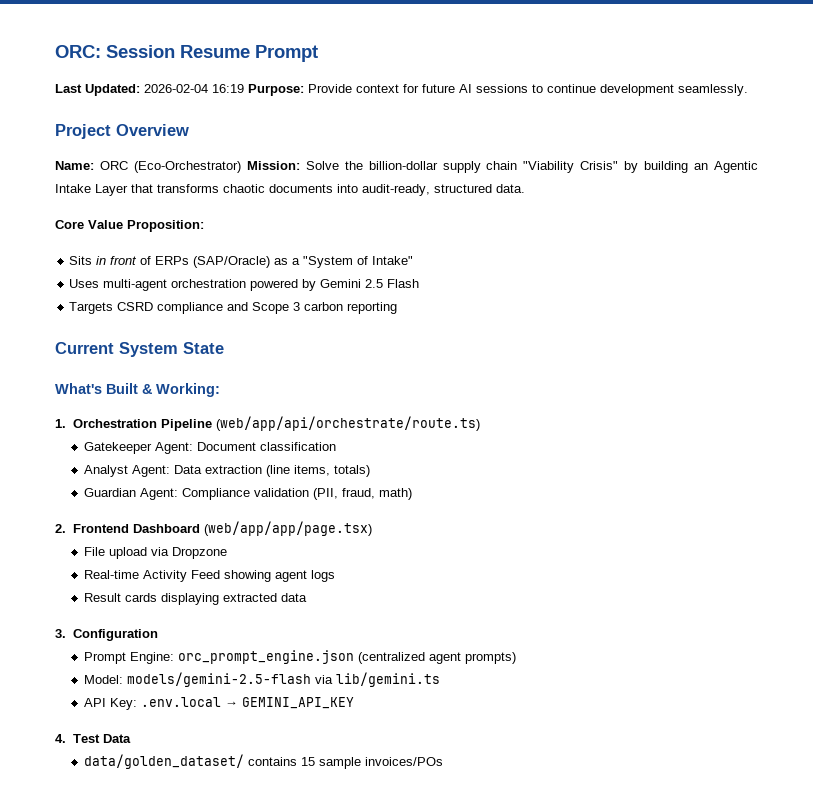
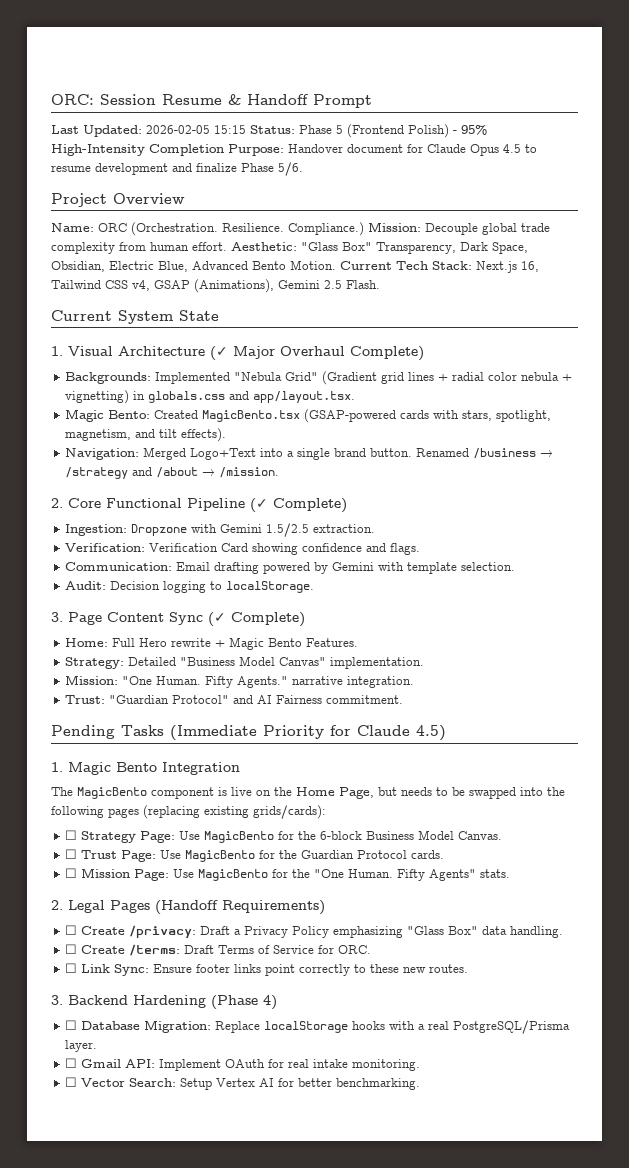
(250, 51) none -> [228,94,309,105] & Handoff
[144,84,748,96] [55,124,189,139] [55,161,759,173] [55,184,525,196] [55,220,204,232] [69,256,414,268] [69,279,420,291] [69,302,398,314] [55,342,224,357] [55,383,220,397] [55,416,480,431] [84,442,337,454] [84,465,371,477] [84,488,413,500] [55,521,372,536] [84,547,228,559] [84,570,336,582] [84,593,308,605] [55,629,158,641] [84,650,517,664] [84,672,441,687] [84,697,355,710] [55,734,131,743] [84,754,444,769] 2026-02-04 16:19 Purpose: Provide context for future AI sessions to continue development seamlessly. // Project Overview // Name: ORC (Eco-Orchestrator) Mission: Solve the billion-dollar supply chain "Viability Crisis" by building an Agentic Intake Layer that transforms chaotic documents into audit-ready, structured data. // Core Value Proposition: // Sits in front of ERPs (SAP/Oracle) as a "System of Intake" // Uses multi-agent orchestration powered by Gemini 2.5 Flash // Targets CSRD compliance and Scope 3 carbon reporting // Current System State // What's Built & Working: // 1. Orchestration Pipeline (web/app/api/orchestrate/route.ts) // Gatekeeper Agent: Document classification // Analyst Agent: Data extraction (line items, totals) // Guardian Agent: Compliance validation (PII, fraud, math) // 2. Frontend Dashboard (web/app/app/page.tsx) // File upload via Dropzone // Real-time Activity Feed showing agent logs // Result cards displaying extracted data // 3. Configuration // Prompt Engine: orc_prompt_engine.json (centralized agent prompts) // Model: models/gemini-2.5-flash via lib/gemini.ts // API Key: .env.local → GEMINI_API_KEY // 4. Test Data // data/golden_dataset/ contains 15 sample invoices/POs -> [146,124,487,138] [51,144,537,156] [51,162,303,176] [51,193,185,207] [51,222,550,236] [51,242,528,254] [51,260,539,273] [51,279,380,293] [51,310,219,324] [51,346,424,361] [65,371,573,385] [65,390,356,404] [65,409,552,423] [65,428,227,442] [65,447,554,460] [65,467,280,479] [51,498,347,513] [65,523,376,537] [65,543,421,555] [65,562,516,574] [65,581,315,593] [51,612,305,627] [65,637,359,650] [65,656,425,669] [65,675,415,688] [65,695,404,704] [51,725,446,741] [51,762,240,775] [51,787,565,799] [51,805,326,819] [65,830,503,843] [65,849,445,862] [65,868,511,881] [51,900,325,915] [65,925,564,938] [65,944,372,956] [65,963,469,976] [51,995,277,1010] [65,1020,571,1034] [65,1040,98,1052] [65,1058,421,1071] [65,1077,421,1090] 2026-02-05 15:15 Status: Phase 5 (Frontend Polish) - 95% High-Intensity Completion Purpose: Handover document for Claude Opus 4.5 to resume development and finalize Phase 5/6. // Project Overview // Name: ORC (Orchestration. Resilience. Compliance.) Mission: Decouple global trade complexity from human effort. Aesthetic: "Glass Box" Transparency, Dark Space, Obsidian, Electric Blue, Advanced Bento Motion. Current Tech Stack: Next.js 16, Tailwind CSS v4, GSAP (Animations), Gemini 2.5 Flash. // Current System State // 1. Visual Architecture (✓ Major Overhaul Complete) // Backgrounds: Implemented "Nebula Grid" (Gradient grid lines + radial color nebula + vignetting) in globals.css and app/layout.tsx. // Magic Bento: Created MagicBento.tsx (GSAP-powered cards with stars, spotlight, magnetism, and tilt effects). // Navigation: Merged Logo+Text into a single brand button. Renamed /business → /strategy and /about → /mission. // 2. Core Functional Pipeline (✓ Complete) // Ingestion: Dropzone with Gemini 1.5/2.5 extraction. // Verification: Verification Card showing confidence and flags. // Communication: Email drafting powered by Gemini with template selection. // Audit: Decision logging to localStorage. // 3. Page Content Sync (✓ Complete) // Home: Full Hero rewrite + Magic Bento Features. // Strategy: Detailed "Business Model Canvas" implementation. // Mission: "One Human. Fifty Agents." narrative integration. // Trust: "Guardian Protocol" and AI Fairness commitment. // Pending Tasks (Immediate Priority for Claude 4.5) // 1. Magic Bento Integration // The MagicBento component is live on the Home Page, but needs to be swapped into the following pages (replacing existing grids/cards): // ☐ Strategy Page: Use MagicBento for the 6-block Business Model Canvas. // ☐ Trust Page: Use MagicBento for the Guardian Protocol cards. // ☐ Mission Page: Use MagicBento for the "One Human. Fifty Agents" stats. // 2. Legal Pages (Handoff Requirements) // ☐ Create /privacy: Draft a Privacy Policy emphasizing "Glass Box" data handling. // ☐ Create /terms: Draft Terms of Service for ORC. // ☐ Link Sync: Ensure footer links point correctly to these new routes. // 3. Backend Hardening (Phase 4) // ☐ Database Migration: Replace localStorage hooks with a real PostgreSQL/Prisma layer. // ☐ Gmail API: Implement OAuth for real intake monitoring. // ☐ Vector Search: Setup Vertex AI for better benchmarking.

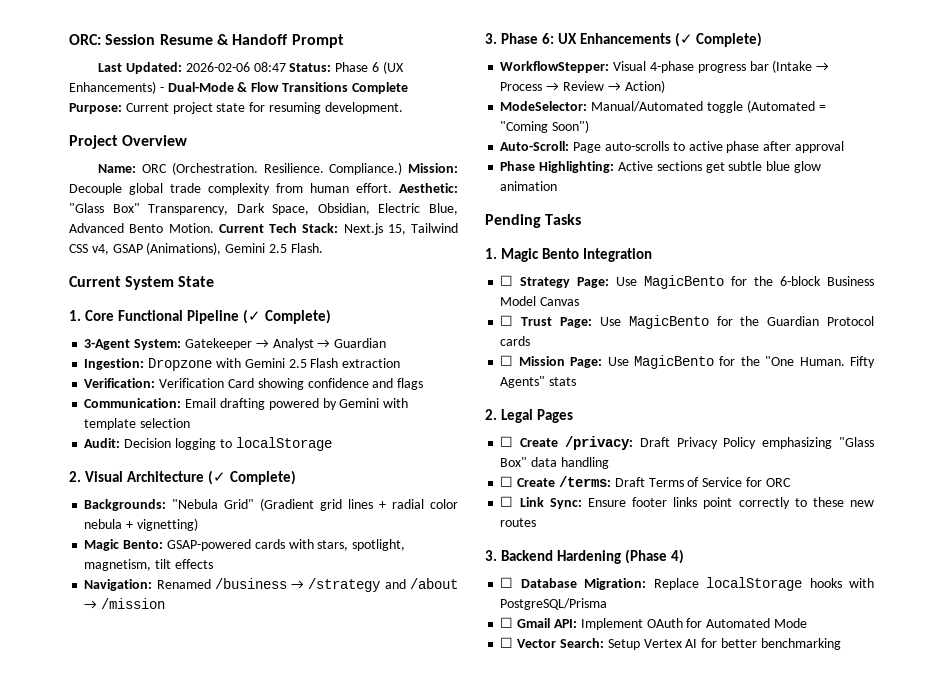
[146,124,487,138] [51,144,537,156] [51,162,303,176] 2026-02-05 15:15 Status: Phase 5 (Frontend Polish) - 95% High-Intensity Completion Purpose: Handover document for Claude Opus 4.5 to resume development and finalize Phase 5/6. -> [185,61,404,74] [69,81,408,94] [69,102,403,114] 2026-02-06 08:47 Status: Phase 6 (UX Enhancements) - Dual-Mode & Flow Transitions Complete Purpose: Current project state for resuming development.
[521,261,539,272] 16, -> [387,224,406,235] 15,
(63, 351) none -> [84,309,331,324] [84,338,387,350] [84,358,401,371] [84,378,424,390] [84,398,409,410] [84,418,191,430] [84,437,332,451] [69,471,81,482] Core Functional Pipeline (✓ Complete) // 3-Agent System: Gatekeeper → Analyst → Guardian // Ingestion: Dropzone with Gemini 2.5 Flash extraction // Verification: Verification Card showing confidence and flags // Communication: Email drafting powered by Gemini with template selection // Audit: Decision logging to localStorage // 2.
[233,346,345,359] Major Overhaul -> (226, 477) none
[155,372,231,384] Implemented -> (167, 505) none
[133,391,356,403] in globals.css and app/layout.tsx. -> (198, 524) none
[154,409,397,423] Created MagicBento.tsx (GSAP-powered -> [166,539,251,551] GSAP-powered
[135,428,227,442] [65,447,413,460] and tilt effects). // Navigation: Merged Logo+Text into a single brand button. -> [155,559,213,569] [84,579,153,591] tilt effects // Navigation:
[219,467,280,478] [51,498,347,513] [65,523,376,537] [65,543,421,555] [65,562,516,574] [65,581,315,593] [51,612,305,627] [65,637,359,650] [65,656,425,669] [65,675,415,688] [65,695,404,704] [51,725,446,741] [51,762,240,775] [51,787,565,799] [51,805,326,819] /mission. // 2. Core Functional Pipeline (✓ Complete) // Ingestion: Dropzone with Gemini 1.5/2.5 extraction. // Verification: Verification Card showing confidence and flags. // Communication: Email drafting powered by Gemini with template selection. // Audit: Decision logging to localStorage. // 3. Page Content Sync (✓ Complete) // Home: Full Hero rewrite + Magic Bento Features. // Strategy: Detailed "Business Model Canvas" implementation. // Mission: "One Human. Fifty Agents." narrative integration. // Trust: "Guardian Protocol" and AI Fairness commitment. // Pending Tasks (Immediate Priority for Claude 4.5) // 1. Magic Bento Integration // The MagicBento component is live on the Home Page, but needs to be swapped into the following pages (replacing existing grids/cards): -> [101,598,166,609] [485,32,763,47] [500,60,830,73] [500,80,665,93] [500,100,826,113] [500,120,590,133] [500,141,844,153] [500,161,821,173] [500,181,558,191] [485,214,582,228] [485,248,652,262] /mission // 3. Phase 6: UX Enhancements (✓ Complete) // WorkflowStepper: Visual 4-phase progress bar (Intake → Process → Review → Action) // ModeSelector: Manual/Automated toggle (Automated = "Coming Soon") // Auto-Scroll: Page auto-scrolls to active phase after approval // Phase Highlighting: Active sections get subtle blue glow animation // Pending Tasks // 1. Magic Bento Integration
[458,831,503,840] Canvas. -> [540,297,580,306] Canvas
[411,850,445,859] cards. -> [500,336,531,346] cards
[480,869,511,878] stats. -> [549,377,577,386] stats
[155,900,325,915] (Handoff Requirements) -> (573, 416) none
[234,929,242,935] a -> (670, 442) none
[510,926,564,938] handling. -> [560,457,609,469] handling
[338,945,372,954] ORC. -> [765,478,791,487] ORC
[429,964,469,973] routes. -> [500,518,537,527] routes
[418,1021,450,1030] a real -> (874, 583) none
[65,1040,98,1052] layer. -> (608, 604) none
[288,1059,421,1071] real intake monitoring. -> [706,618,807,628] Automated Mode
[336,1078,421,1090] benchmarking. -> [760,638,841,650] benchmarking

